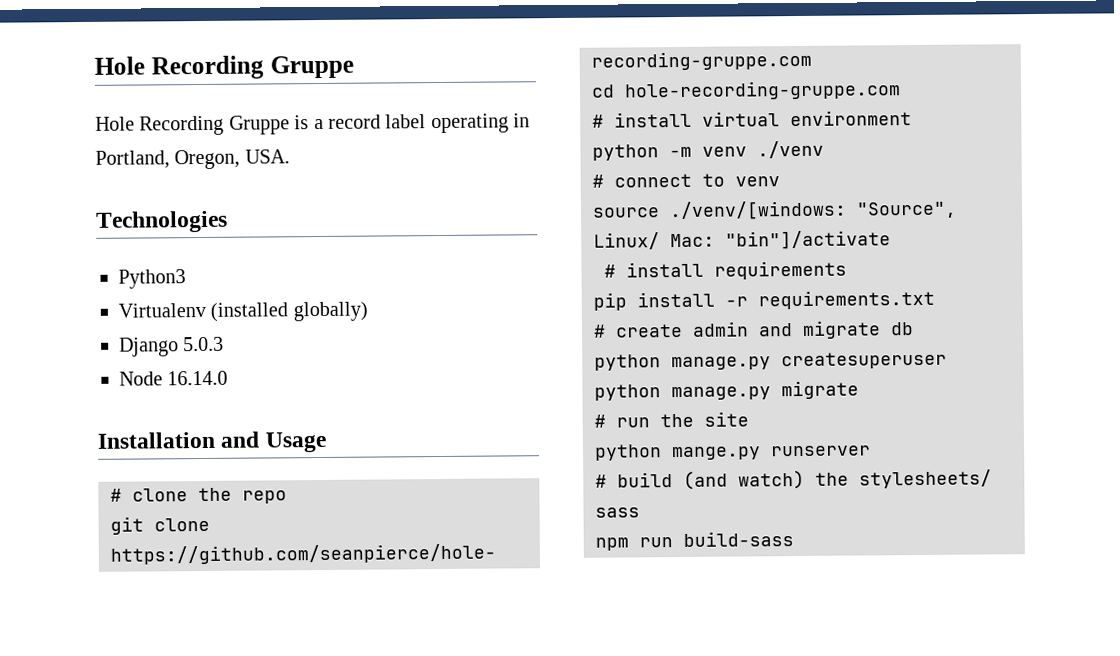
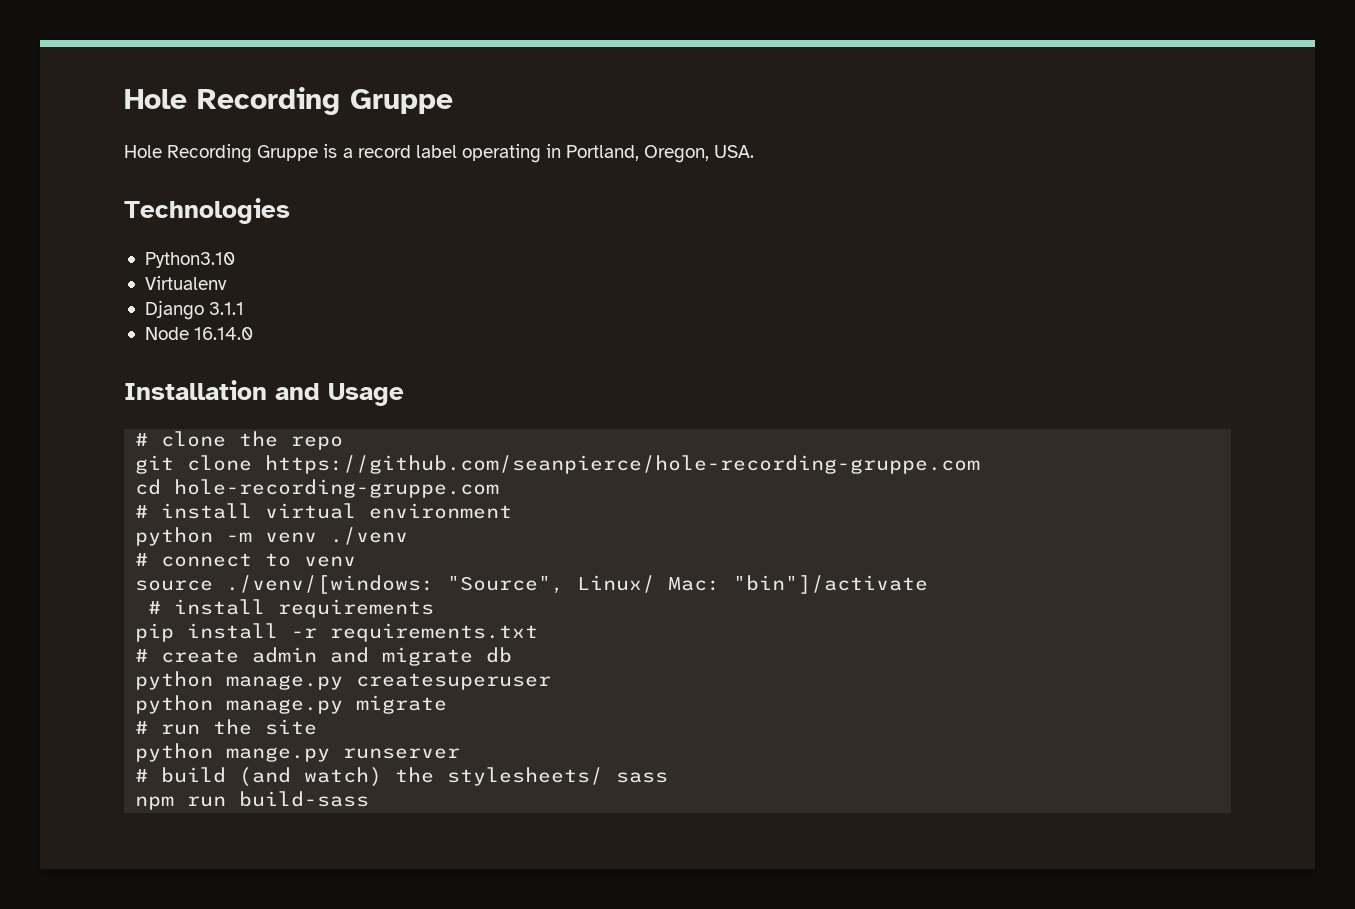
[118,269,186,289] Python3 -> [144,252,235,268] Python3.10
[210,301,368,322] (installed globally) -> (227, 283) none
[183,336,225,352] 5.0.3 -> [209,302,245,315] 3.1.1

